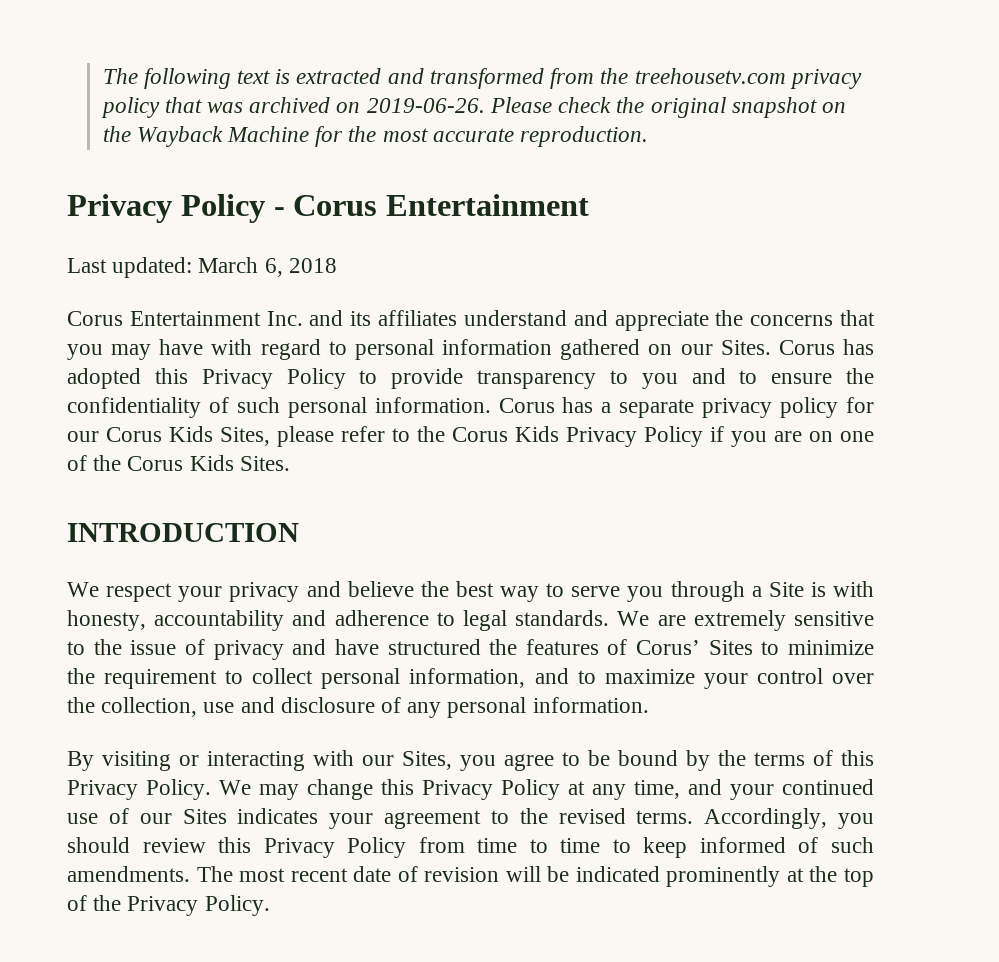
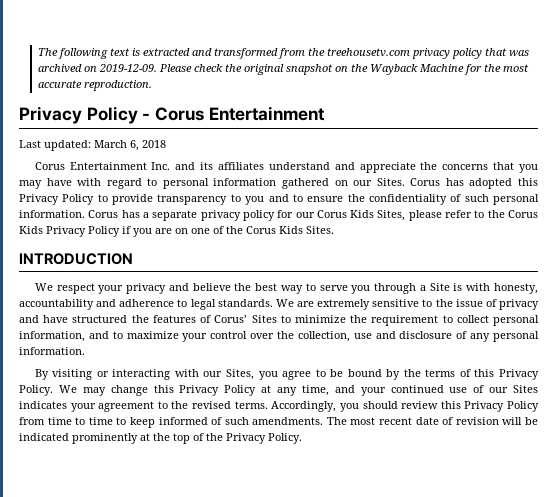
[366,98,485,113] 2019-06-26. -> [98,64,157,72] 2019-12-09.

